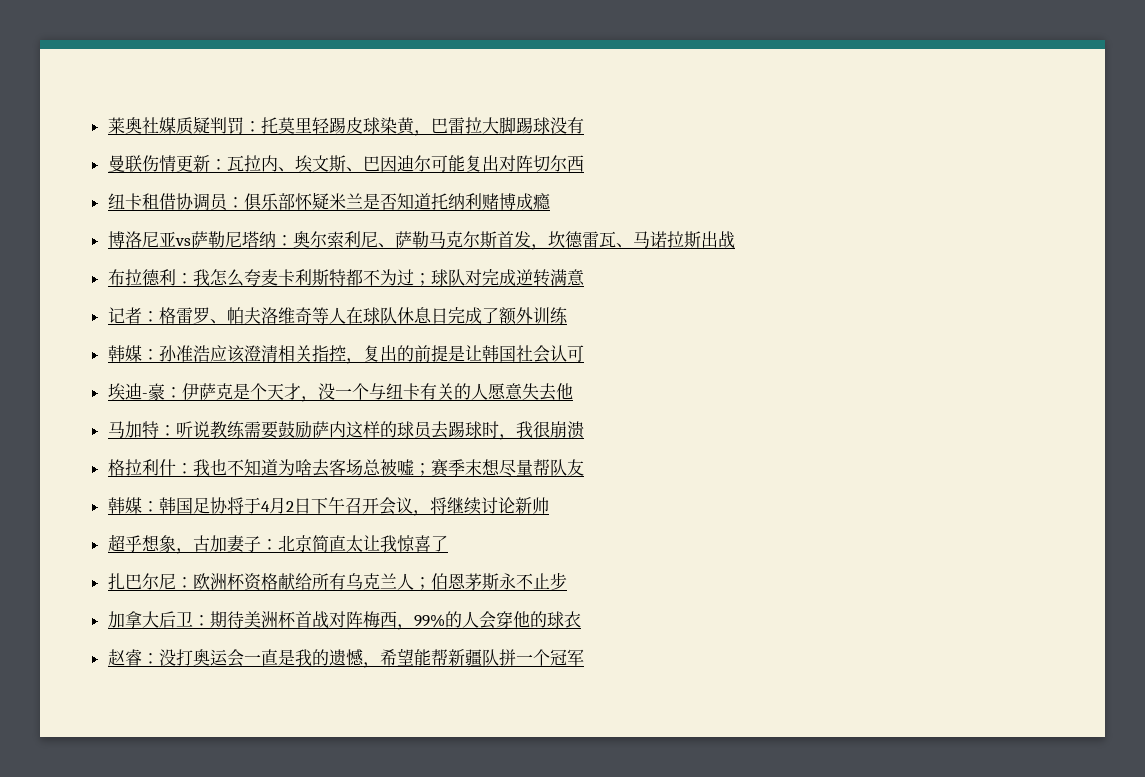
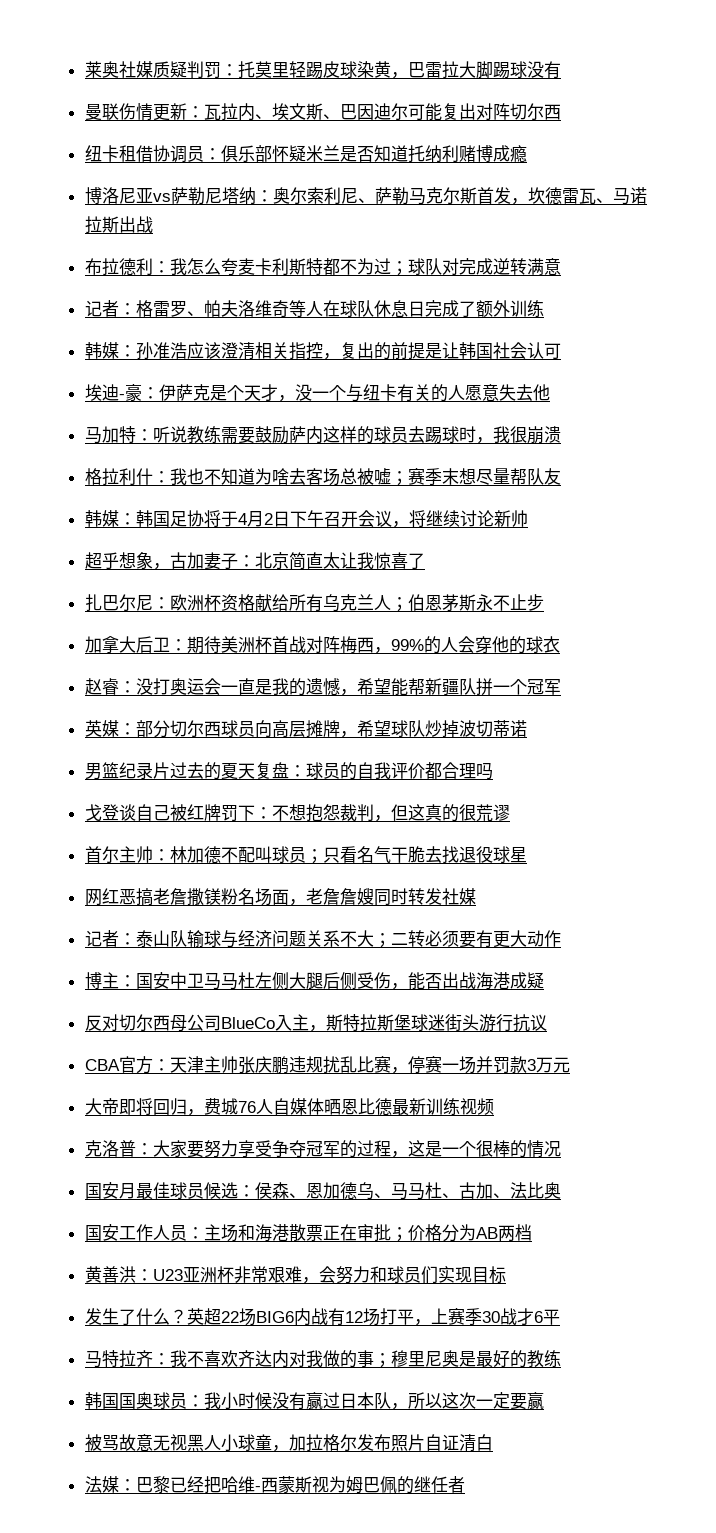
(584, 657) none -> [84,720,527,738] [84,762,493,780] [84,804,510,822] [84,846,527,864] [84,888,476,906] [84,930,561,948] [84,972,544,990] [84,1014,547,1032] [84,1055,570,1074] [84,1098,494,1116] [84,1140,561,1158] [84,1182,561,1200] [84,1224,532,1242] [84,1266,506,1284] [84,1307,560,1326] [84,1350,561,1368] [84,1392,544,1410] [84,1434,493,1452] [84,1476,465,1494] // 英媒：部分切尔西球员向高层摊牌，希望球队炒掉波切蒂诺 // 男篮纪录片过去的夏天复盘：球员的自我评价都合理吗 // 戈登谈自己被红牌罚下：不想抱怨裁判，但这真的很荒谬 // 首尔主帅：林加德不配叫球员；只看名气干脆去找退役球星 // 网红恶搞老詹撒镁粉名场面，老詹詹嫂同时转发社媒 // 记者：泰山队输球与经济问题关系不大；二转必须要有更大动作 // 博主：国安中卫马马杜左侧大腿后侧受伤，能否出战海港成疑 // 反对切尔西母公司BlueCo入主，斯特拉斯堡球迷街头游行抗议 // CBA官方：天津主帅张庆鹏违规扰乱比赛，停赛一场并罚款3万元 // 大帝即将回归，费城76人自媒体晒恩比德最新训练视频 // 克洛普：大家要努力享受争夺冠军的过程，这是一个很棒的情况 // 国安月最佳球员候选：侯森、恩加德乌、马马杜、古加、法比奥 // 国安工作人员：主场和海港散票正在审批；价格分为AB两档 // 黄善洪：U23亚洲杯非常艰难，会努力和球员们实现目标 // 发生了什么？英超22场BIG6内战有12场打平，上赛季30战才6平 // 马特拉齐：我不喜欢齐达内对我做的事；穆里尼奥是最好的教练 // 韩国国奥球员：我小时候没有赢过日本队，所以这次一定要赢 // 被骂故意无视黑人小球童，加拉格尔发布照片自证清白 // 法媒：巴黎已经把哈维-西蒙斯视为姆巴佩的继任者

